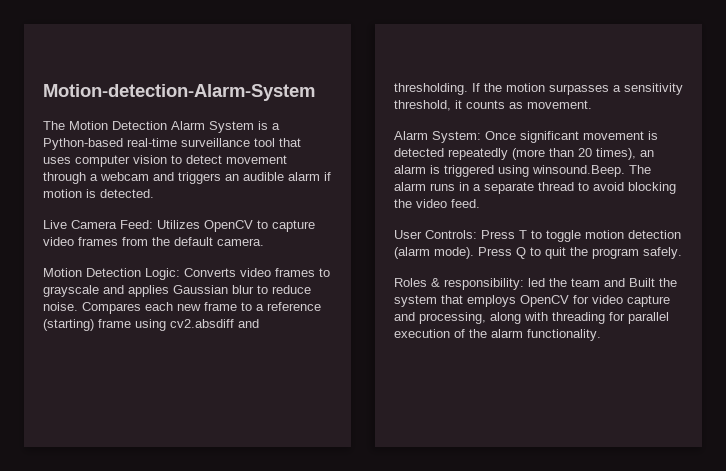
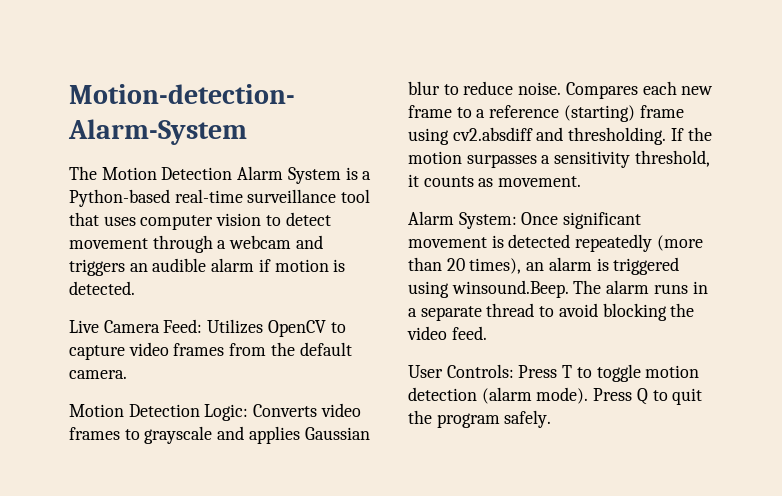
[394,278,677,290] [394,295,670,307] [394,312,669,324] [394,329,601,341] // Roles & responsibility: led the team and Built the system that employs OpenCV for video capture and processing, along with threading for parallel execution of the alarm functionality. -> (552, 419) none

